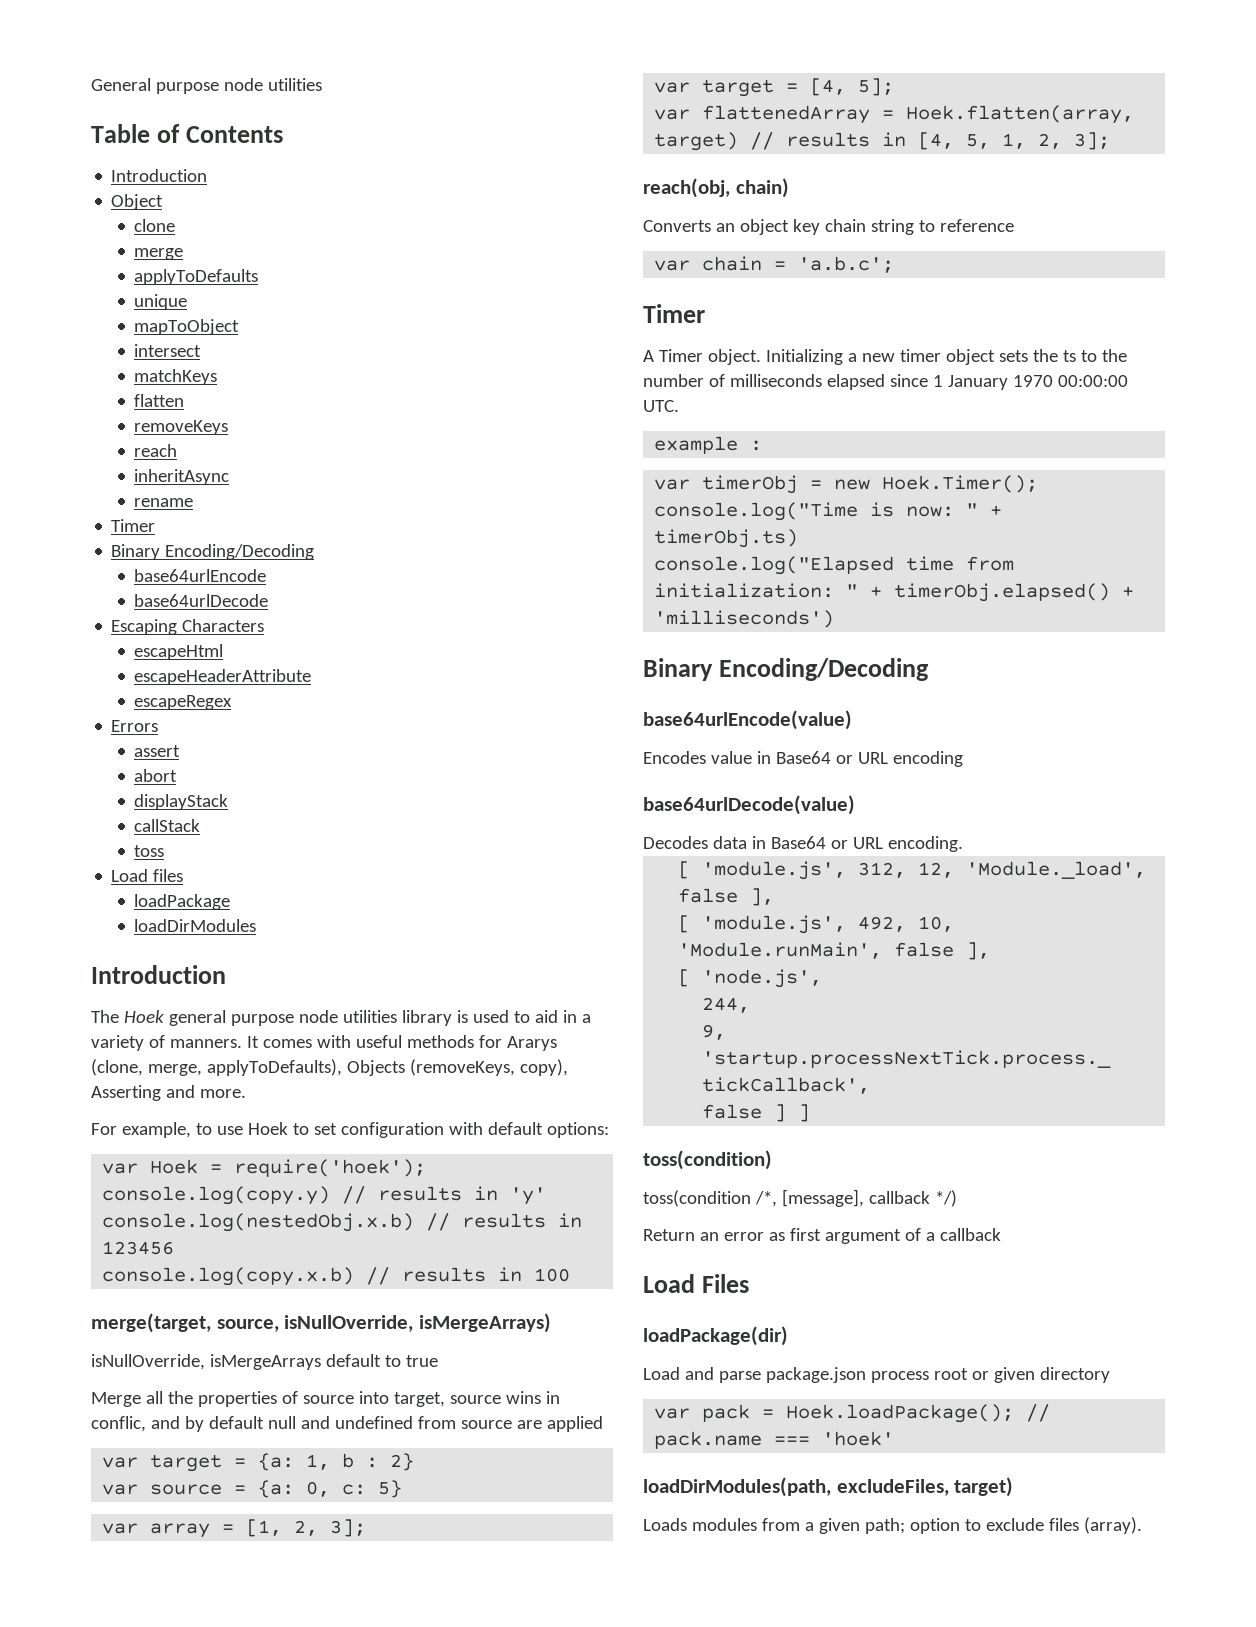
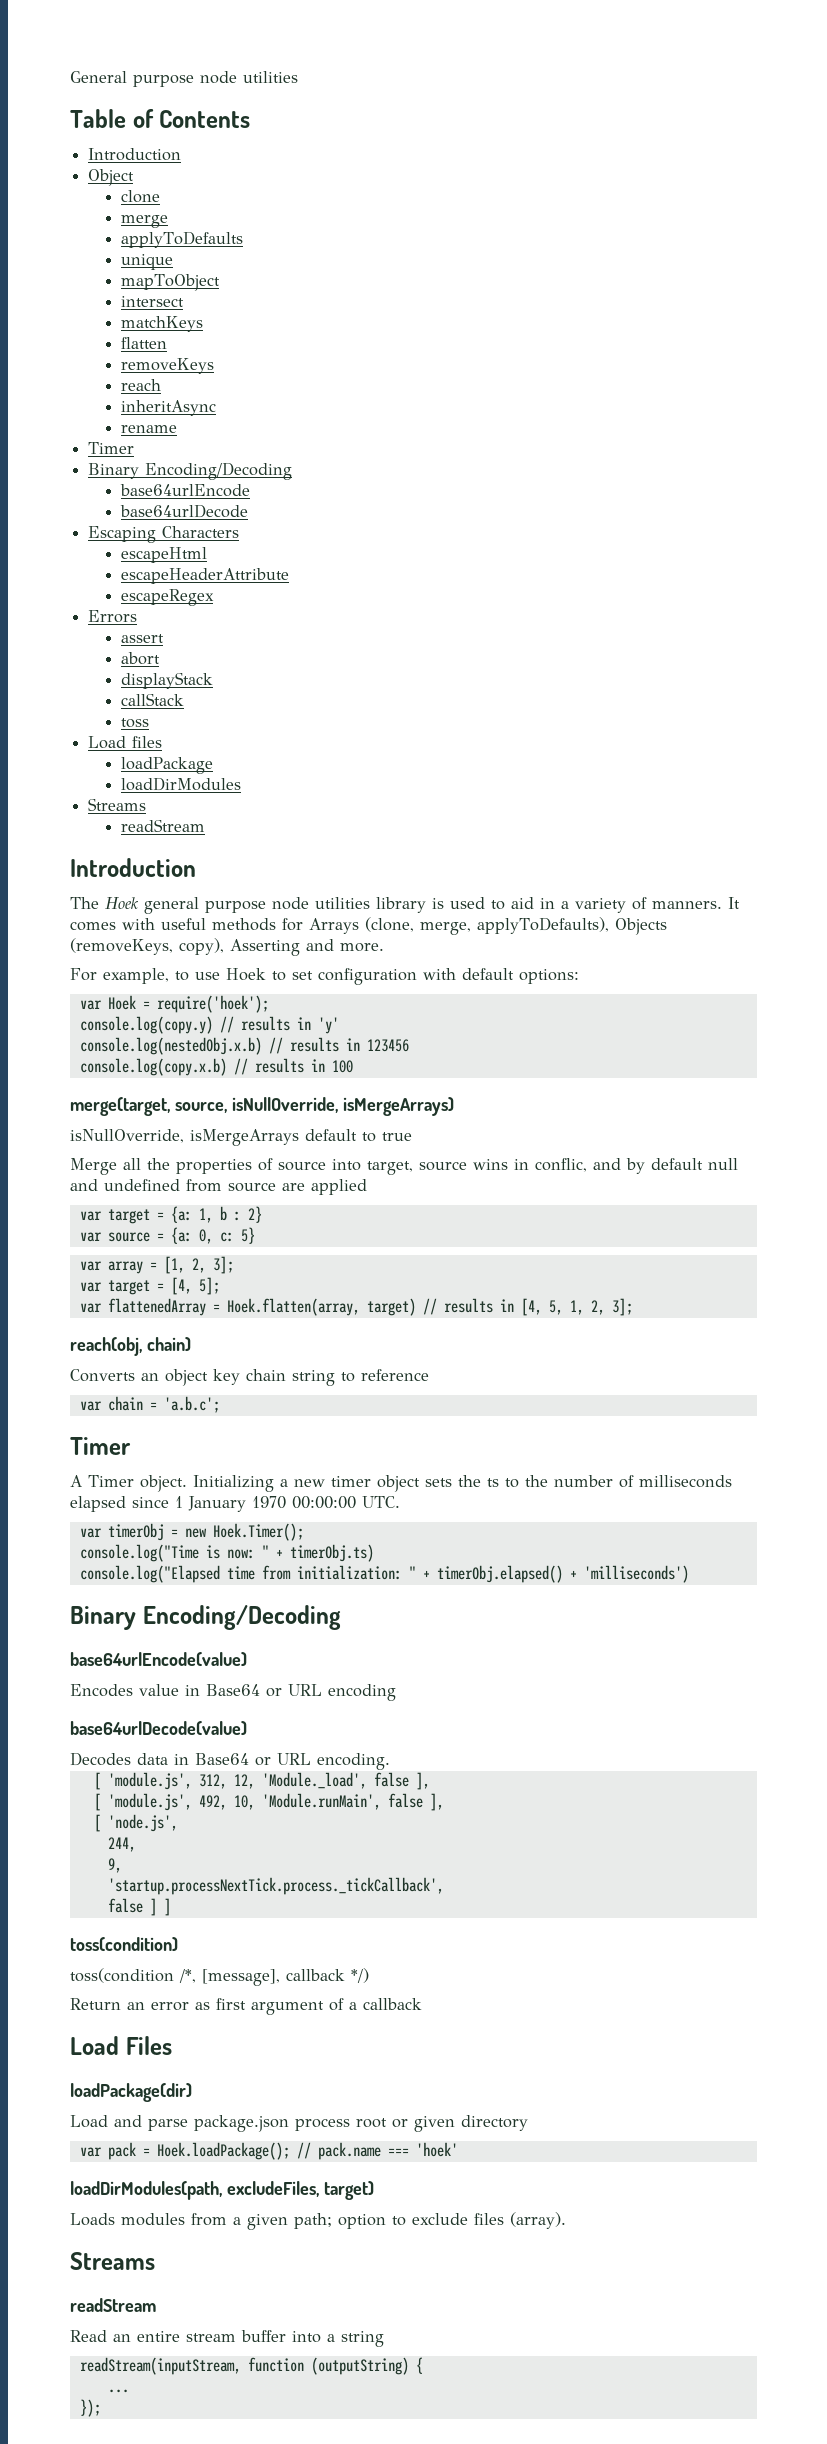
(257, 925) none -> [88,798,147,811] [121,819,206,832] // Streams // readStream
[506,1036,557,1051] Ararys -> [309,918,359,934] Arrays
[654,436,763,454] // example : -> (400, 1502) none
(1142, 1525) none -> [70,2252,155,2270] [70,2298,156,2312] [70,2330,384,2347] [79,2357,423,2375] [107,2389,129,2393] [79,2399,101,2417] // Streams // readStream // Read an entire stream buffer into a string // readStream(inputStream, function (outputString) { // ... // });

